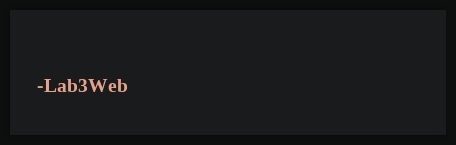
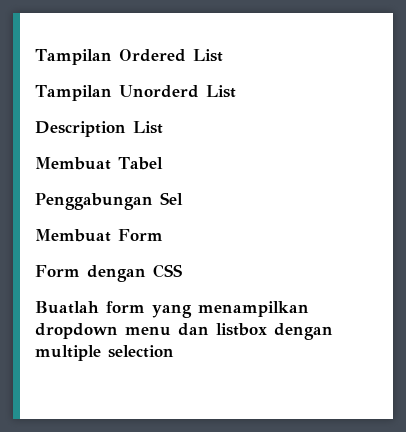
[37,79,128,92] -Lab3Web -> [35,49,223,65] [35,85,236,101] [35,121,163,137] [35,157,163,170] [35,192,183,210] [35,229,163,242] [35,264,182,282] [35,301,309,318] [35,323,333,340] [35,345,174,361] Tampilan Ordered List // Tampilan Unorderd List // Description List // Membuat Tabel // Penggabungan Sel // Membuat Form // Form dengan CSS // Buatlah form yang menampilkan dropdown menu dan listbox dengan multiple selection

